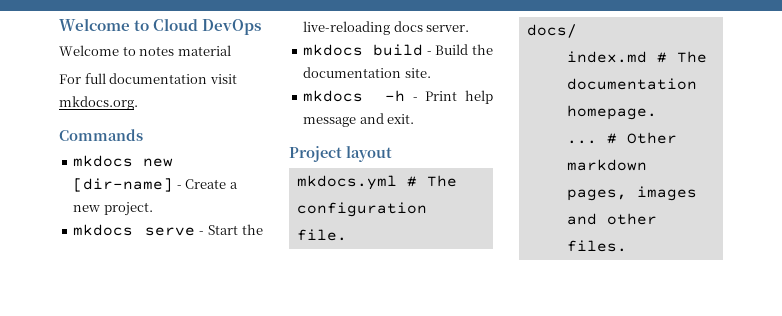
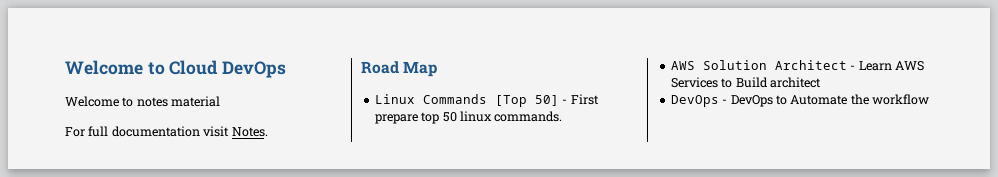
[59,96,138,110] [59,129,143,141] [73,155,174,167] [73,178,238,192] [73,202,153,216] [73,224,263,236] [303,21,470,35] [303,44,493,56] [303,67,431,78] [303,90,493,104] [303,113,415,127] [289,146,392,162] [296,175,457,190] [296,202,427,217] [296,229,347,241] [526,24,577,38] [566,51,707,63] [566,78,697,90] [566,105,657,120] [566,132,677,144] [566,159,647,171] [566,186,697,201] [566,213,657,225] [566,240,627,252] mkdocs.org. // Commands // mkdocs new [dir-name] - Create a new project. // mkdocs serve - Start the live-reloading docs server. // mkdocs build - Build the documentation site. // mkdocs -h - Print help message and exit. // Project layout // mkdocs.yml # The configuration file. // docs/ // index.md # The documentation homepage. // ... # Other markdown pages, images and other files. -> [231,127,268,137] [361,61,438,77] [374,94,599,107] [374,111,563,124] [670,60,924,71] [670,77,821,88] [670,94,929,107] Notes. // Road Map // Linux Commands [Top 50] - First prepare top 50 linux commands. // AWS Solution Architect - Learn AWS Services to Build architect // DevOps - DevOps to Automate the workflow

